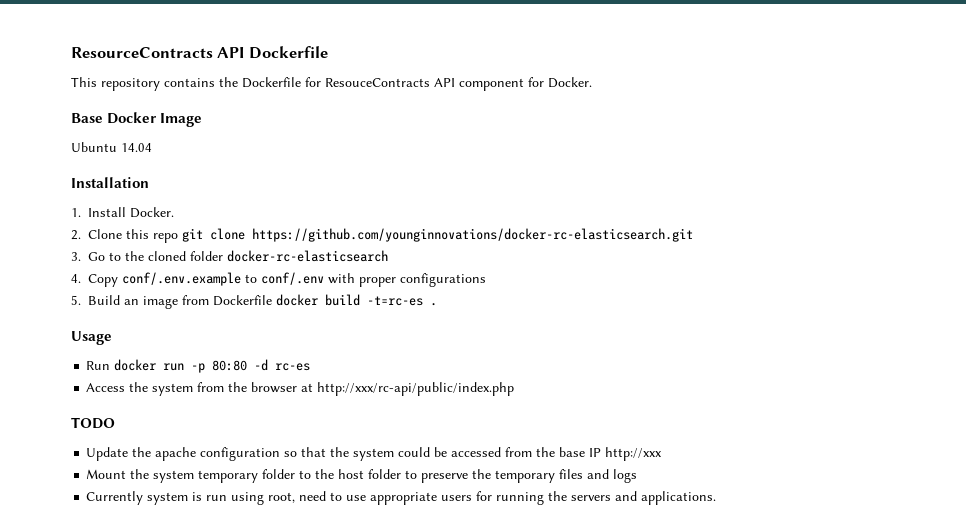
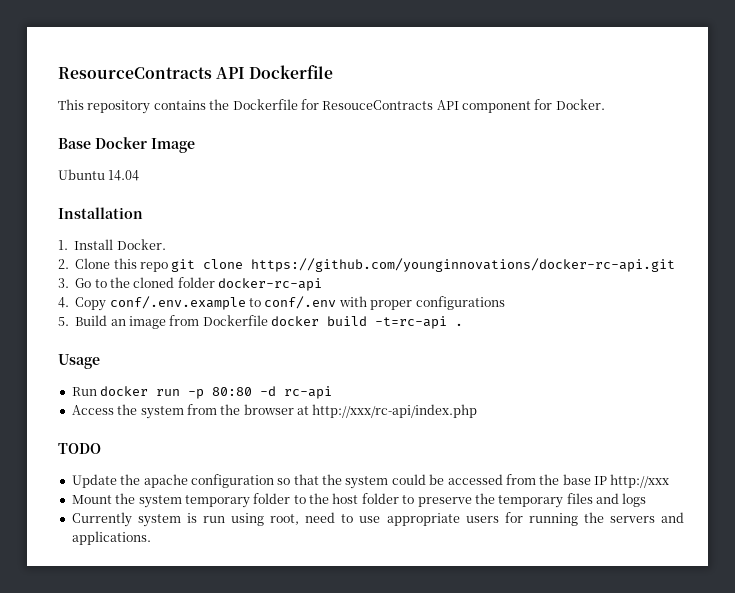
[252,228,693,242] https://github.com/younginnovations/docker-rc-elasticsearch.git -> [251,258,676,272] https://github.com/younginnovations/docker-rc-api.git
[227,250,388,262] docker-rc-elasticsearch -> [218,278,323,291] docker-rc-api
[367,296,423,306] -t=rc-es -> [375,316,448,329] -t=rc-api
[275,363,311,371] rc-es -> [284,386,333,399] rc-api
[317,382,515,396] http://xxx/rc-api/public/index.php -> [312,404,478,418] http://xxx/rc-api/index.php

